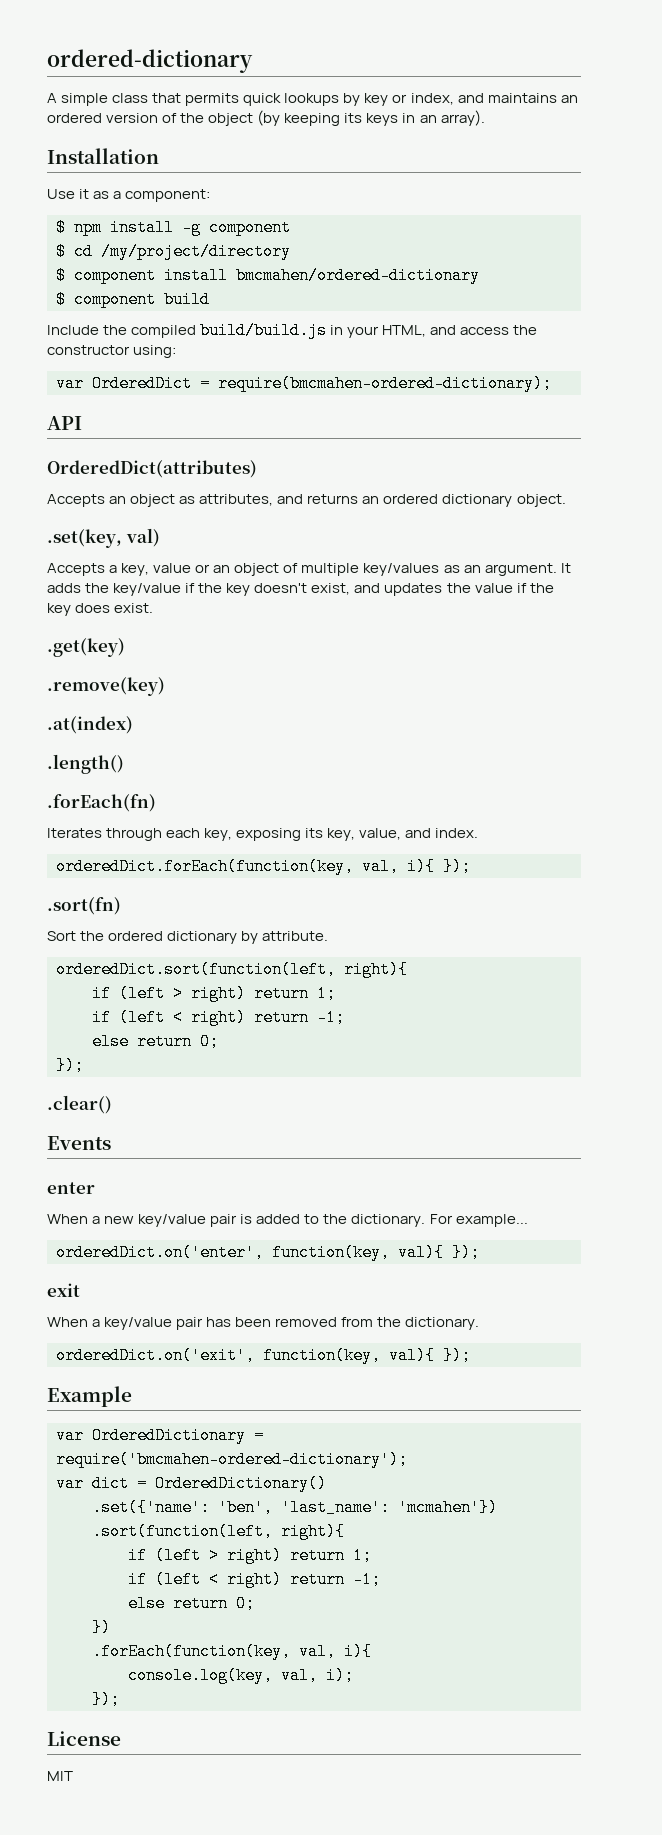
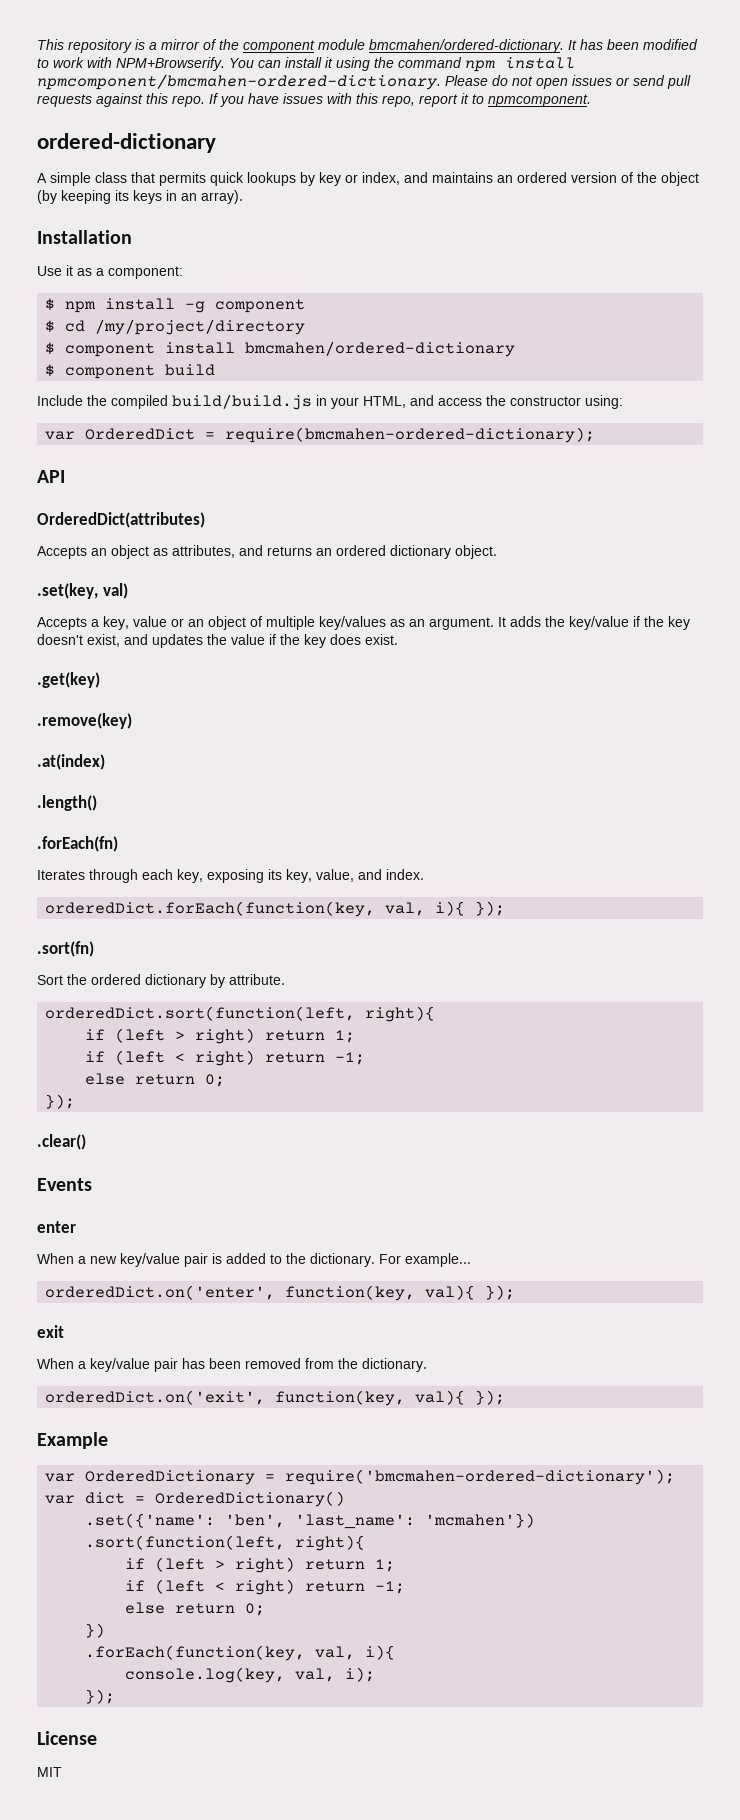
(47, 61) none -> [37,39,698,53] [37,57,575,72] [37,74,691,90] [37,93,591,107] This repository is a mirror of the component module bmcmahen/ordered-dictionary. It has been modified to work with NPM+Browserify. You can install it using the command npm install npmcomponent/bmcmahen-ordered-dictionary. Please do not open issues or send pull requests against this repo. If you have issues with this repo, report it to npmcomponent. //

